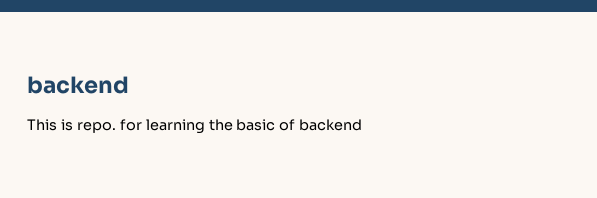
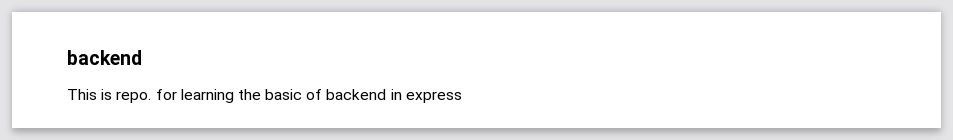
(363, 125) none -> [390,89,462,103] in express

